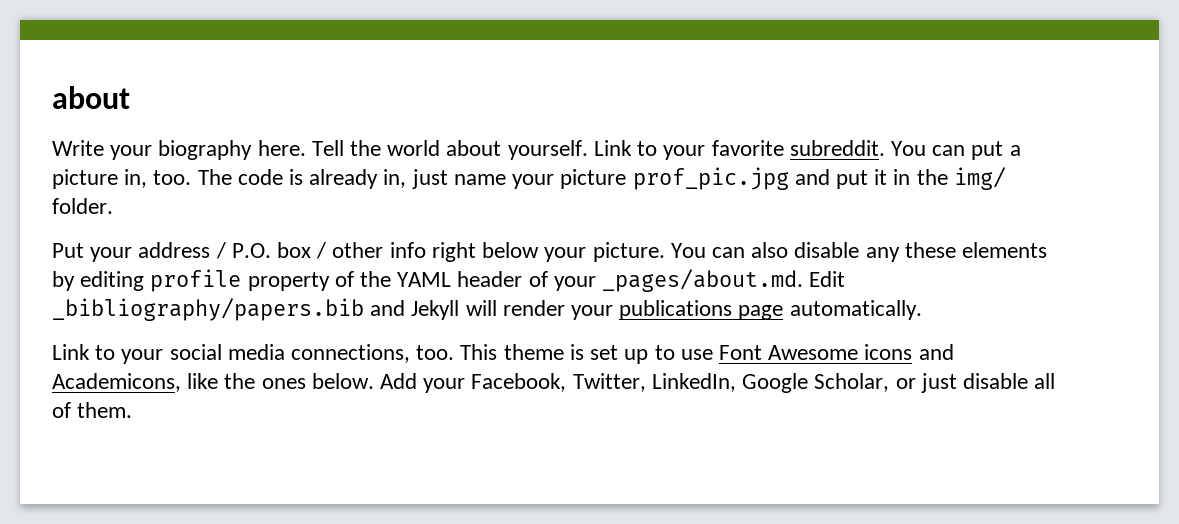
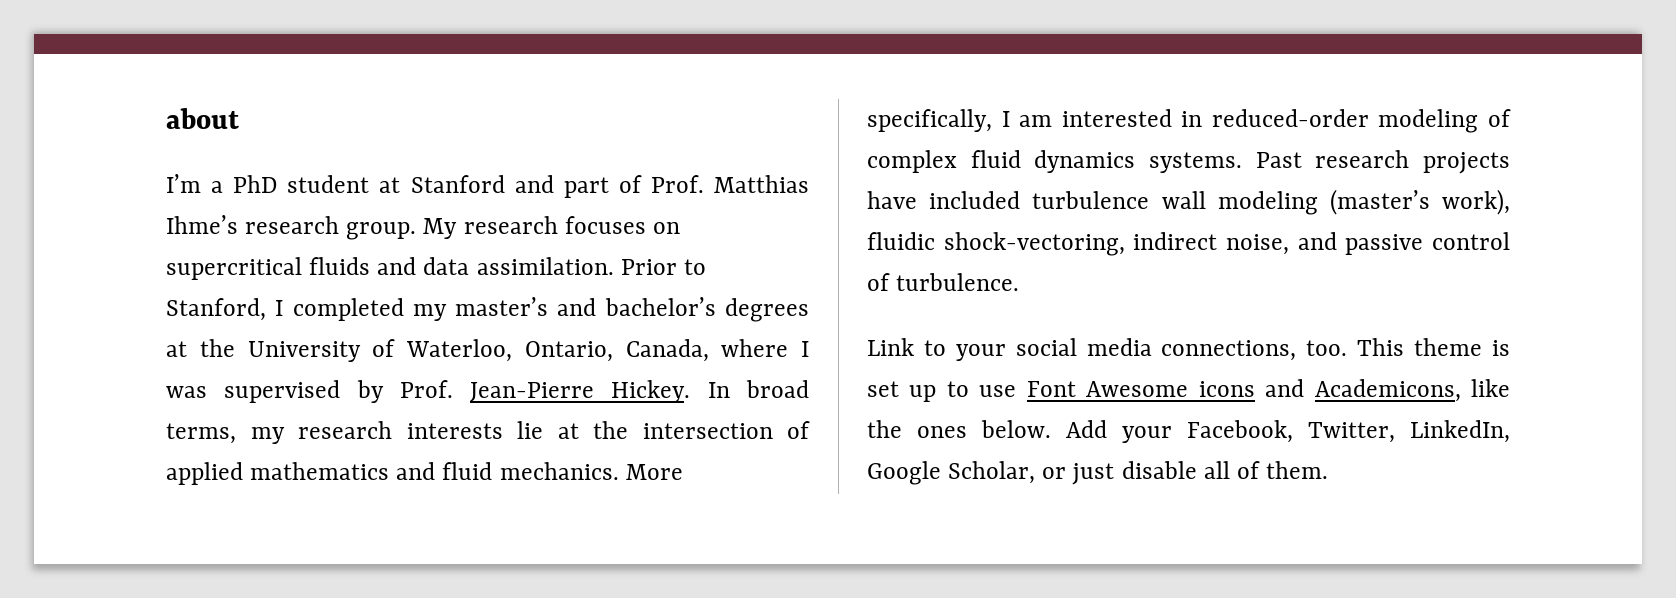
[52,140,1021,160] [52,167,1006,190] [52,198,113,214] [52,242,1047,262] [52,269,846,292] [52,298,922,321] Write your biography here. Tell the world about yourself. Link to your favorite subreddit. You can put a picture in, too. The code is already in, just name your picture prof_pic.jpg and put it in the img/ folder. // Put your address / P.O. box / other info right below your picture. You can also disable any these elements by editing profile property of the YAML header of your _pages/about.md. Edit _bibliography/papers.bib and Jekyll will render your publications page automatically. -> [166,174,810,198] [166,215,680,240] [166,257,706,280] [166,297,809,322] [166,339,809,362] [166,380,809,403] [166,421,810,444] [166,462,683,485] [867,109,1511,133] [867,150,1510,174] [867,189,1510,215] [867,232,1510,256] [867,273,1020,291] I’m a PhD student at Stanford and part of Prof. Matthias Ihme’s research group. My research focuses on supercritical fluids and data assimilation. Prior to Stanford, I completed my master’s and bachelor’s degrees at the University of Waterloo, Ontario, Canada, where I was supervised by Prof. Jean-Pierre Hickey. In broad terms, my research interests lie at the intersection of applied mathematics and fluid mechanics. More specifically, I am interested in reduced-order modeling of complex fluid dynamics systems. Past research projects have included turbulence wall modeling (master’s work), fluidic shock-vectoring, indirect noise, and passive control of turbulence.

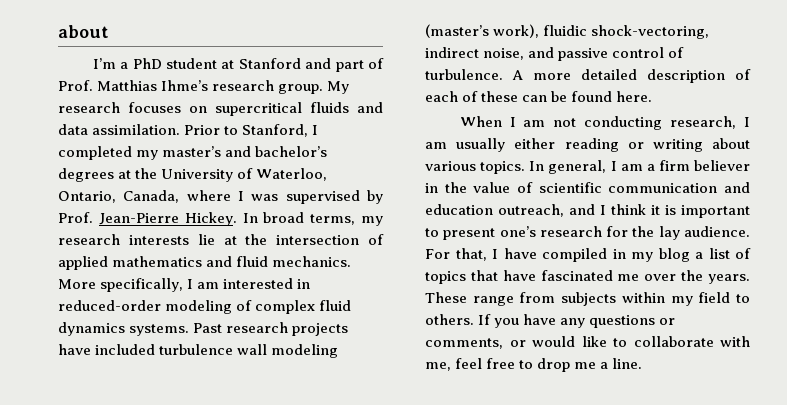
[867,338,1510,361] [867,379,1510,402] [867,420,1510,443] [867,461,1329,485] // Link to your social media connections, too. This theme is set up to use Font Awesome icons and Academicons, like the ones below. Add your Facebook, Twitter, LinkedIn, Google Scholar, or just disable all of them. -> [512,69,751,83] [425,91,653,102] [459,116,750,130] [425,138,750,152] [425,160,750,174] [425,182,750,193] [425,204,750,218] [425,226,750,240] [425,248,751,262] [425,270,750,284] [425,292,750,306] [425,314,676,328] [425,336,750,349] [425,358,643,372] A more detailed description of each of these can be found here. // When I am not conducting research, I am usually either reading or writing about various topics. In general, I am a firm believer in the value of scientific communication and education outreach, and I think it is important to present one’s research for the lay audience. For that, I have compiled in my blog a list of topics that have fascinated me over the years. These range from subjects within my field to others. If you have any questions or comments, or would like to collaborate with me, feel free to drop me a line.

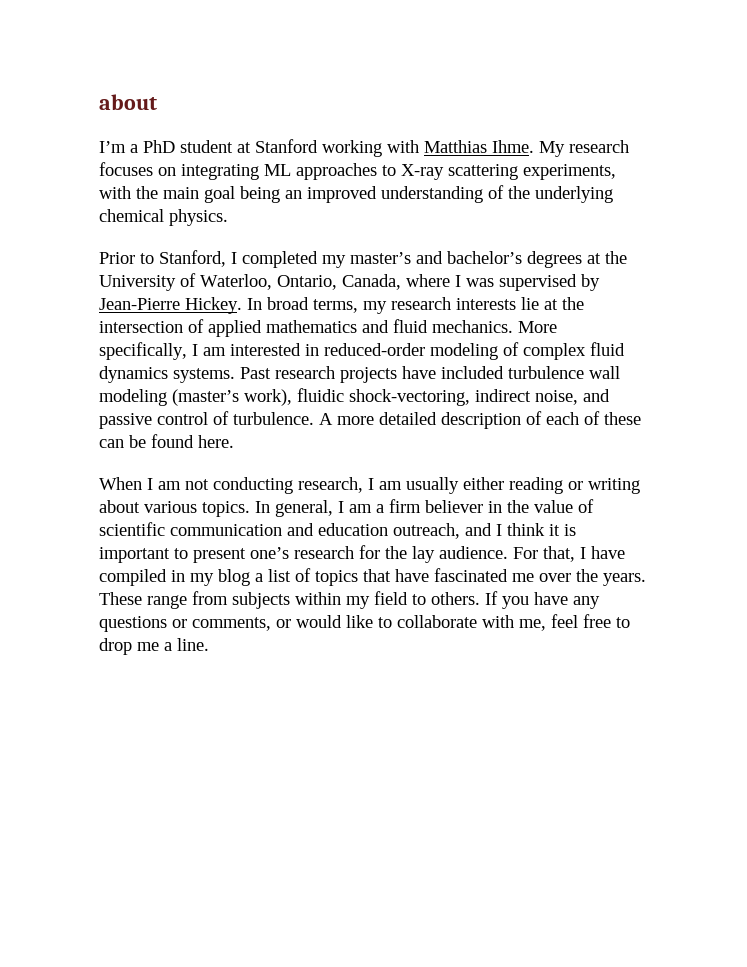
[305,58,384,72] [58,80,350,94] [58,102,383,116] [58,124,181,135] and part of Prof. Matthias Ihme’s research group. My research focuses on supercritical fluids and data assimilation. -> [322,140,629,157] [99,162,616,180] [99,185,613,203] [99,209,228,226] working with Matthias Ihme. My research focuses on integrating ML approaches to X-ray scattering experiments, with the main goal being an improved understanding of the underlying chemical physics. //
[58,212,93,223] Prof. -> (600, 282) none

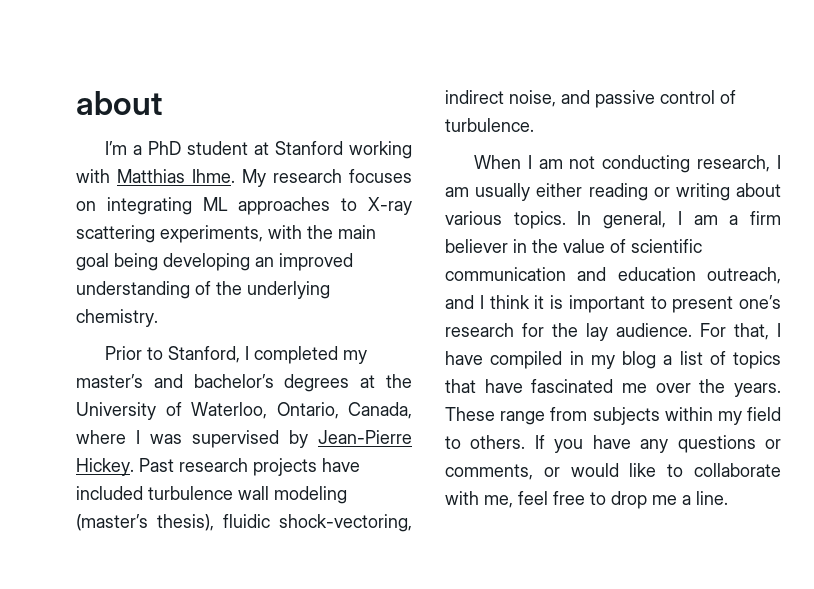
(280, 194) none -> [163,253,250,271] developing
[99,209,228,226] chemical physics. -> [76,309,158,327] chemistry.
[247,297,584,314] [99,319,557,337] [99,342,625,360] [99,366,235,383] In broad terms, my research interests lie at the intersection of applied mathematics and fluid mechanics. More specifically, I am interested in reduced-order modeling of complex fluid dynamics systems. -> (134, 467) none
[244,389,292,406] work), -> [157,514,214,531] thesis),
[319,411,641,429] [99,434,234,448] A more detailed description of each of these can be found here. -> (534, 125) none

